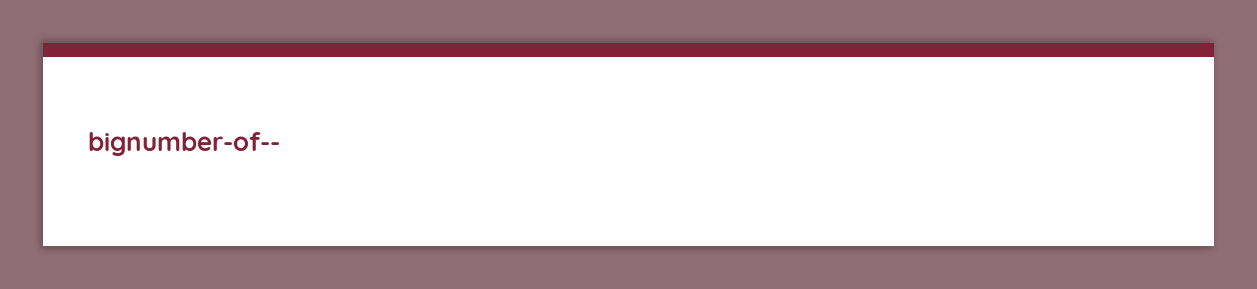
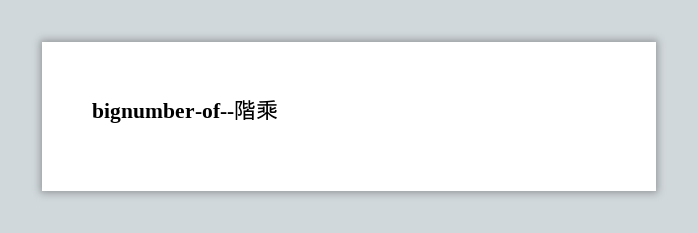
(280, 144) none -> [234,100,278,120] 階乘

